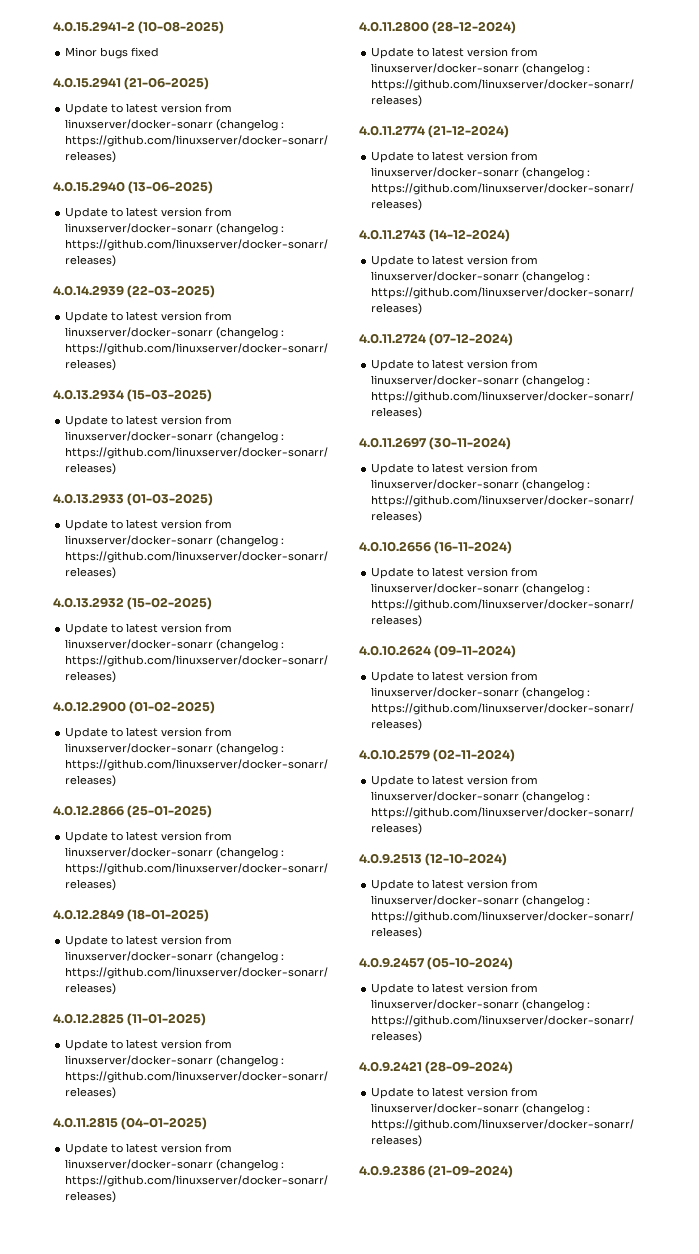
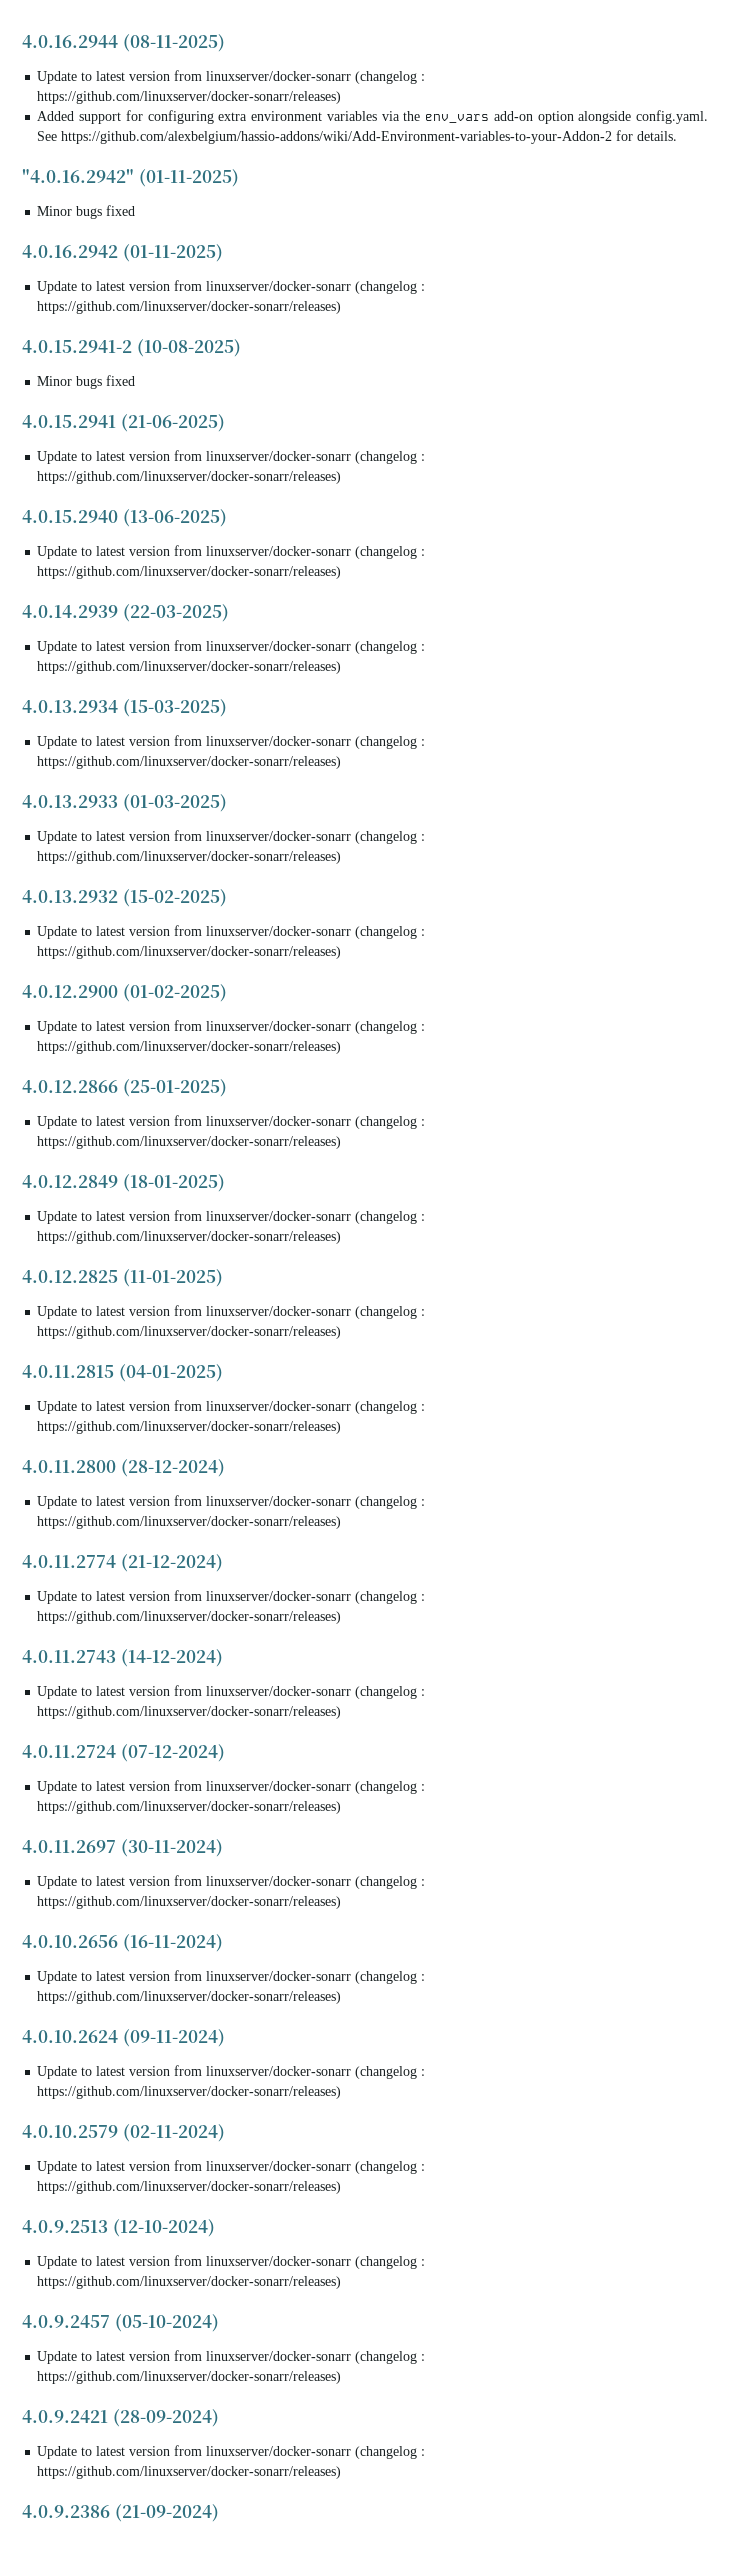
(53, 26) none -> [22,34,225,52] [37,70,426,84] [37,91,342,104] [37,110,709,124] [37,130,678,144] [22,169,239,187] [37,205,136,219] [22,244,223,262] [37,280,426,294] [37,301,342,314] 4.0.16.2944 (08-11-2025) // Update to latest version from linuxserver/docker-sonarr (changelog : https://github.com/linuxserver/docker-sonarr/releases) // Added support for configuring extra environment variables via the env_vars add-on option alongside config.yaml. See https://github.com/alexbelgium/hassio-addons/wiki/Add-Environment-variables-to-your-Addon-2 for details. // "4.0.16.2942" (01-11-2025) // Minor bugs fixed // 4.0.16.2942 (01-11-2025) // Update to latest version from linuxserver/docker-sonarr (changelog : https://github.com/linuxserver/docker-sonarr/releases) //

